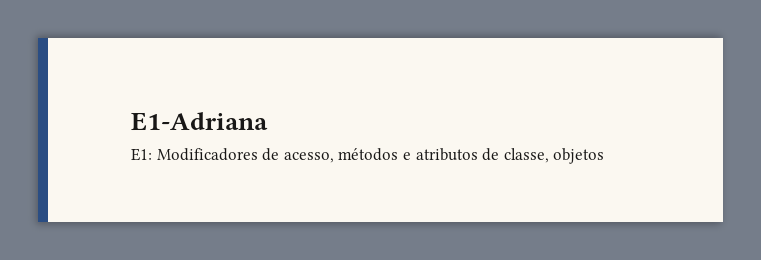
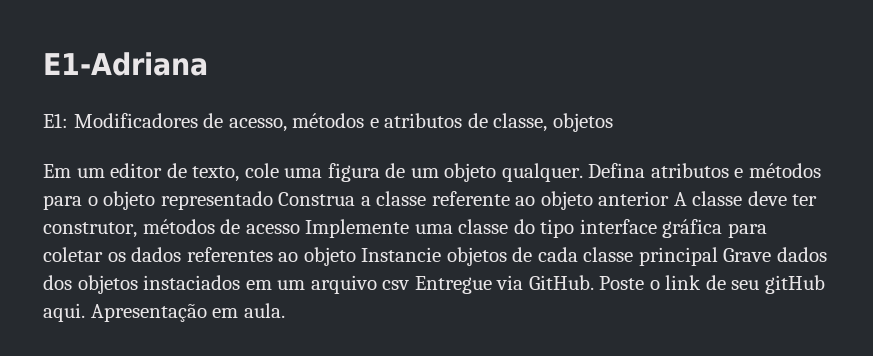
(605, 156) none -> [43,163,822,182] [43,191,818,210] [43,219,767,238] [43,247,827,266] [43,275,826,294] [43,303,285,322] // Em um editor de texto, cole uma figura de um objeto qualquer. Defina atributos e métodos para o objeto representado Construa a classe referente ao objeto anterior A classe deve ter construtor, métodos de acesso Implemente uma classe do tipo interface gráfica para coletar os dados referentes ao objeto Instancie objetos de cada classe principal Grave dados dos objetos instaciados em um arquivo csv Entregue via GitHub. Poste o link de seu gitHub aqui. Apresentação em aula.

